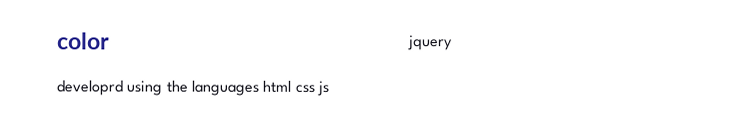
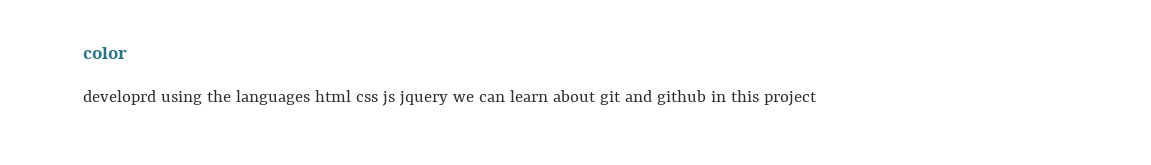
(453, 43) none -> [452,90,817,106] we can learn about git and github in this project

